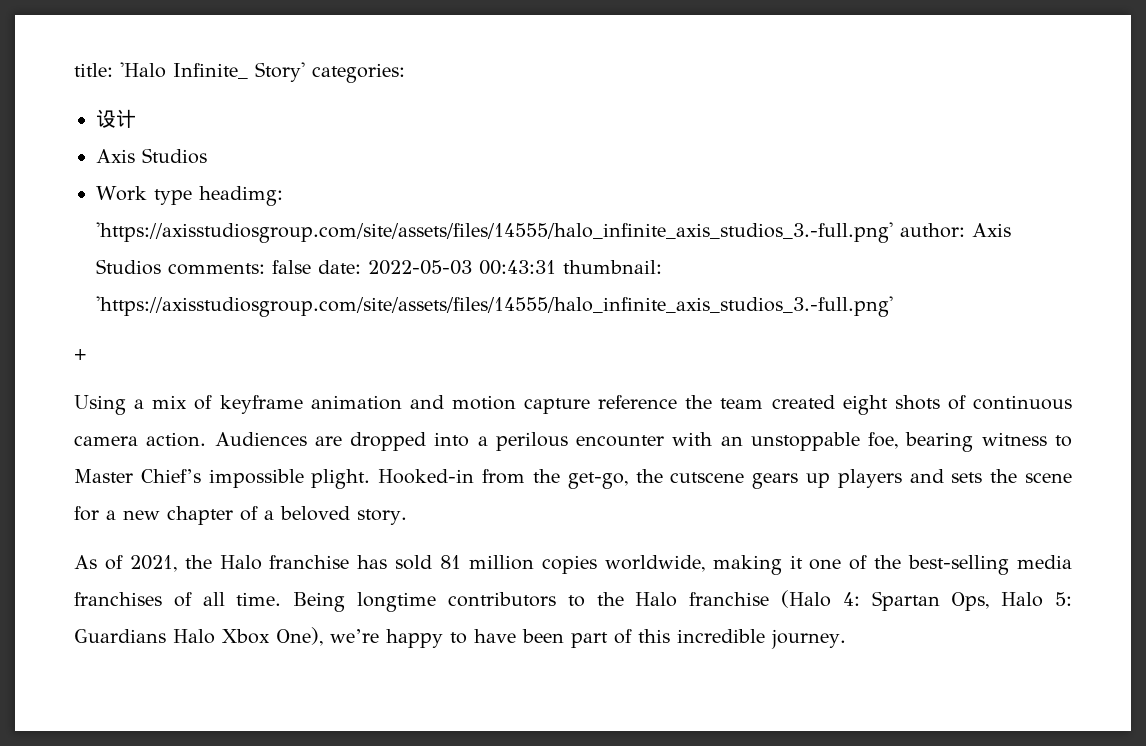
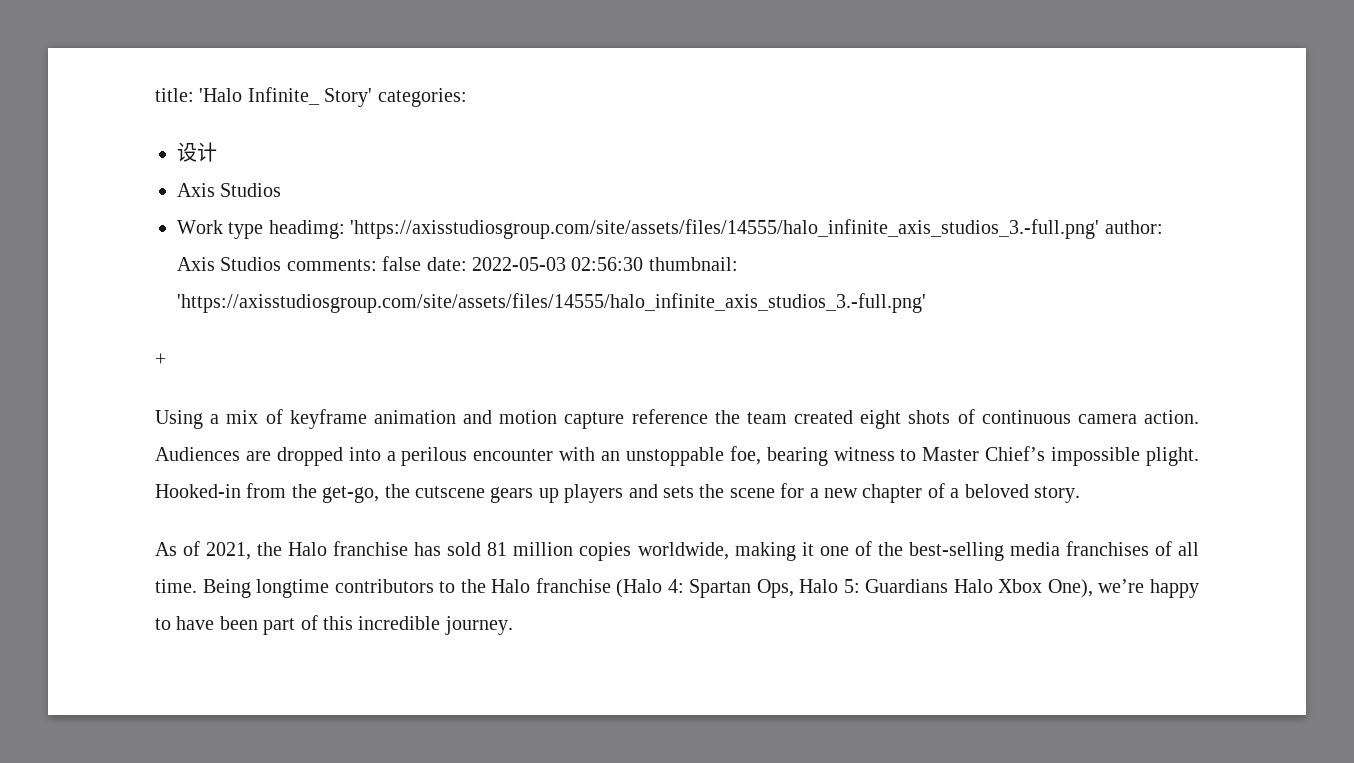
[479,260,556,275] 00:43:31 -> [571,257,644,271] 02:56:30

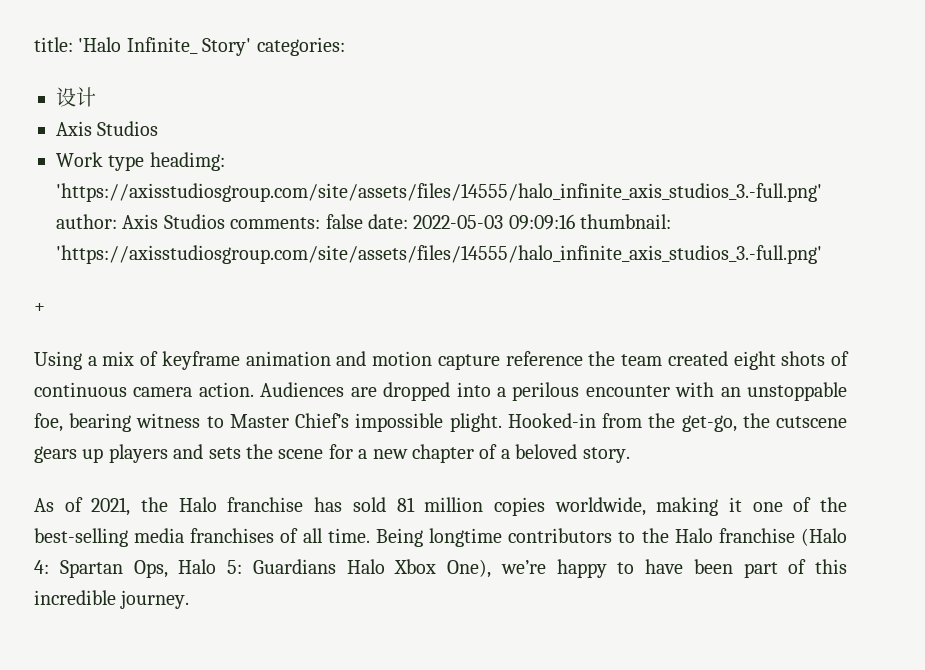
[571,257,644,271] 02:56:30 -> [508,214,575,230] 09:09:16

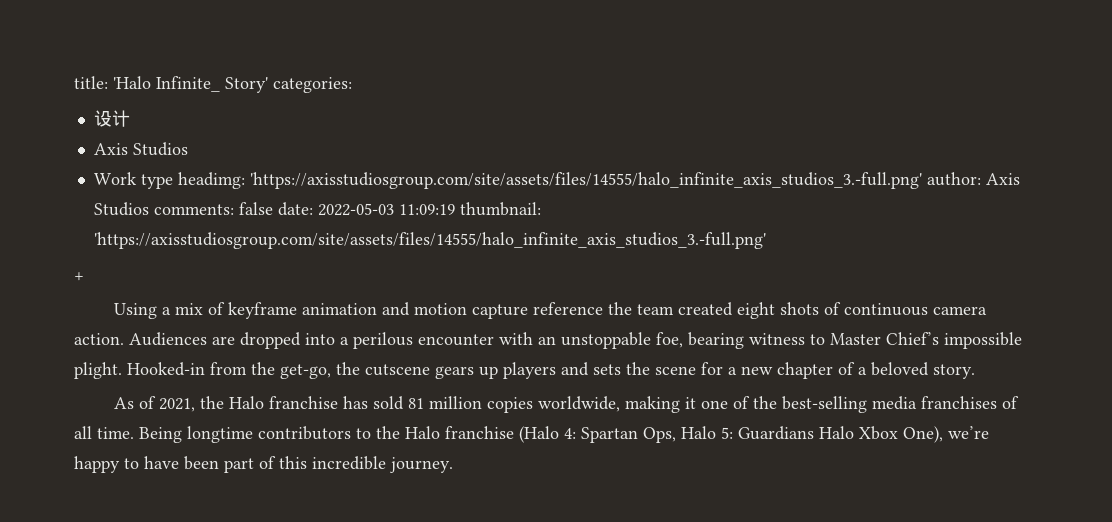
[508,214,575,230] 09:09:16 -> [398,204,455,215] 11:09:19

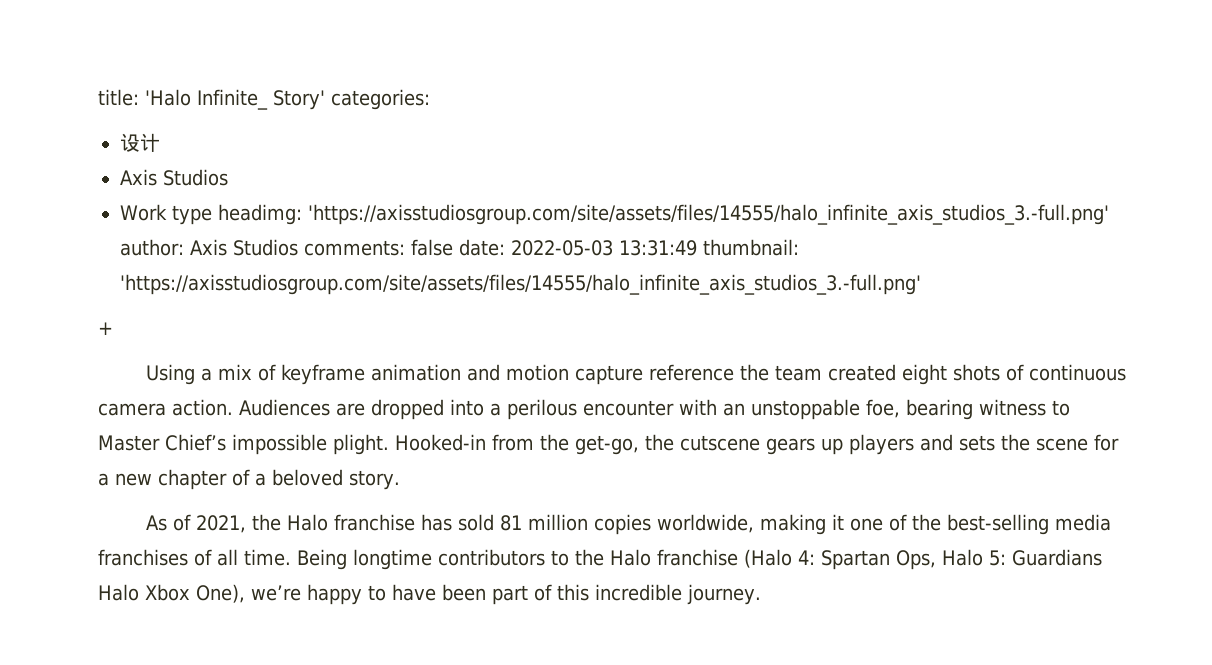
[398,204,455,215] 11:09:19 -> [619,240,697,256] 13:31:49

